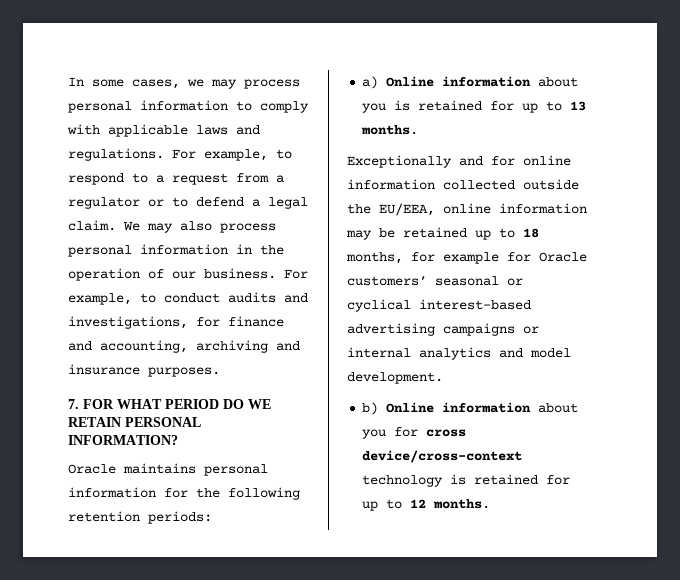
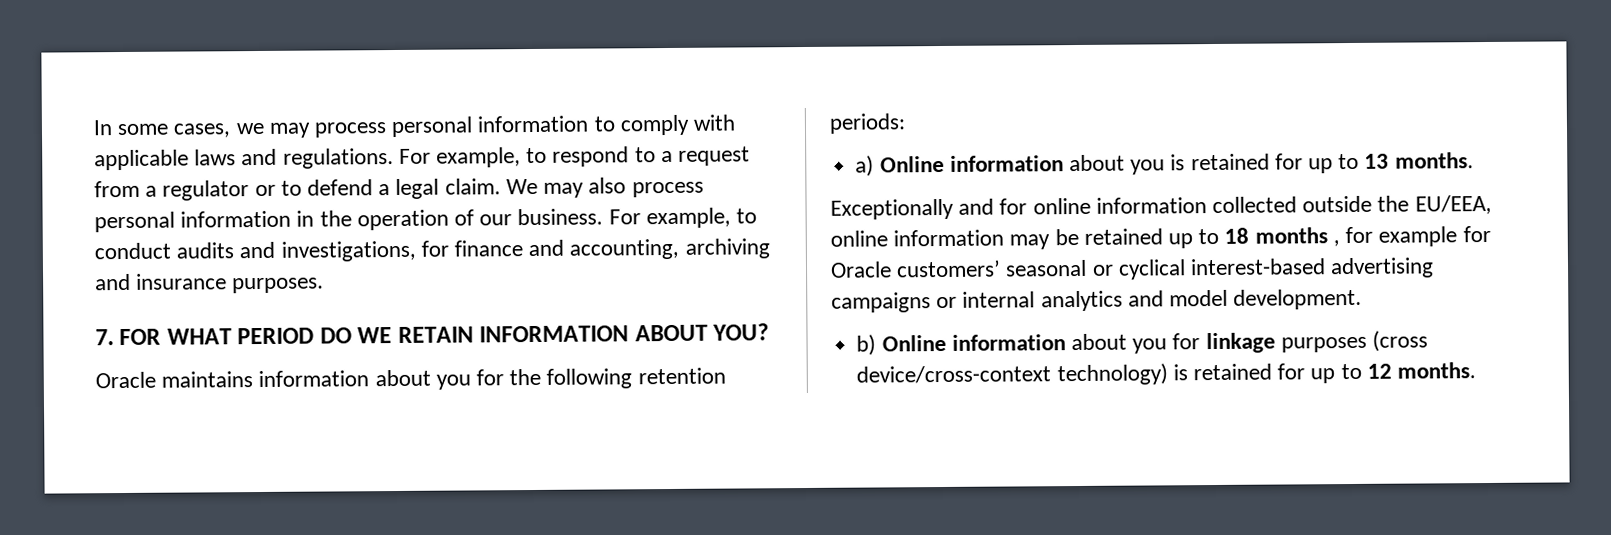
[125,417,201,427] [68,435,178,445] PERSONAL INFORMATION? -> [479,323,770,343] INFORMATION ABOUT YOU?
[204,464,268,476] [68,487,156,498] personal information -> [258,369,471,390] information about you
[346,252,403,264] months, -> [1254,227,1340,247] months ,
[426,429,467,437] [362,450,523,463] [362,475,444,487] cross device/cross-context technology -> [1205,330,1428,354] [856,363,1168,386] linkage purposes (cross device/cross-context technology)

